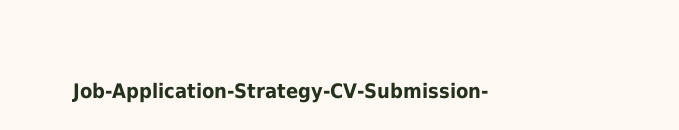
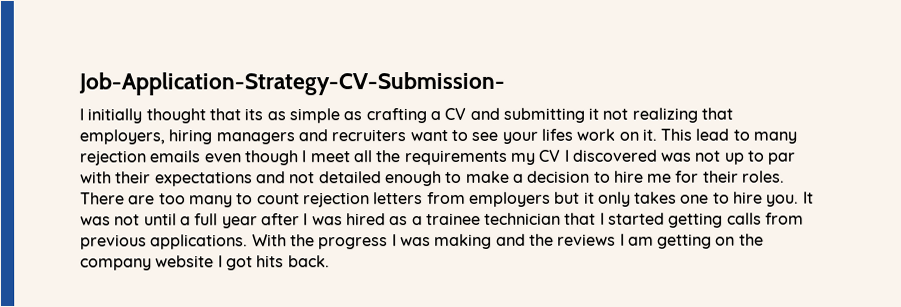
(488, 92) none -> [79,107,734,124] [79,128,798,145] [79,149,797,166] [80,170,786,187] [80,191,814,208] [80,212,805,229] [80,233,764,250] [80,255,330,271] // I initially thought that its as simple as crafting a CV and submitting it not realizing that employers, hiring managers and recruiters want to see your lifes work on it. This lead to many rejection emails even though I meet all the requirements my CV I discovered was not up to par with their expectations and not detailed enough to make a decision to hire me for their roles. There are too many to count rejection letters from employers but it only takes one to hire you. It was not until a full year after I was hired as a trainee technician that I started getting calls from previous applications. With the progress I was making and the reviews I am getting on the company website I got hits back.

